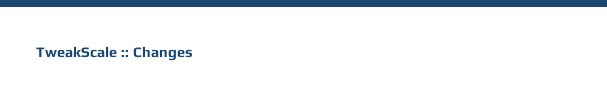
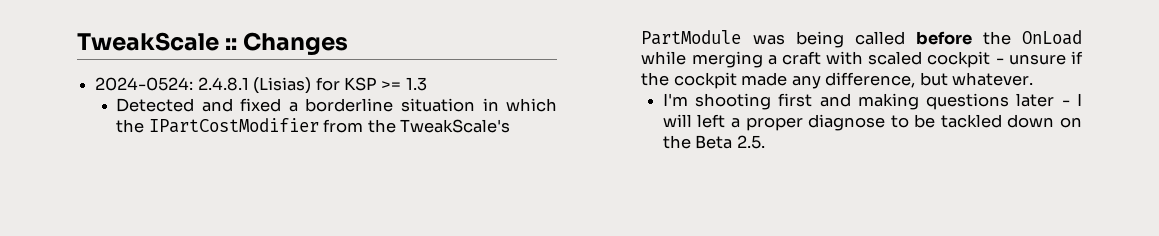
(193, 53) none -> [95,77,427,94] [116,98,557,112] [116,118,511,133] [641,30,1082,48] [641,51,1083,68] [641,72,1034,89] [662,93,1082,110] [662,114,1082,131] [662,135,765,149] // 2024-0524: 2.4.8.1 (Lisias) for KSP >= 1.3 // Detected and fixed a borderline situation in which the IPartCostModifier from the TweakScale's PartModule was being called before the OnLoad while merging a craft with scaled cockpit - unsure if the cockpit made any difference, but whatever. // I'm shooting first and making questions later - I will left a proper diagnose to be tackled down on the Beta 2.5.

